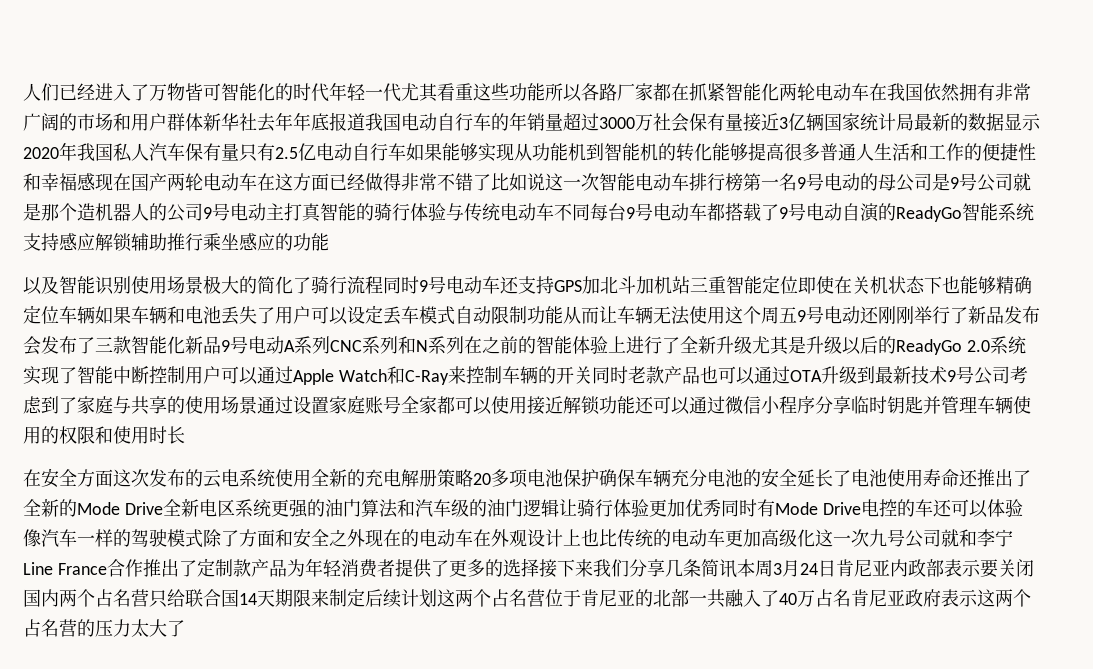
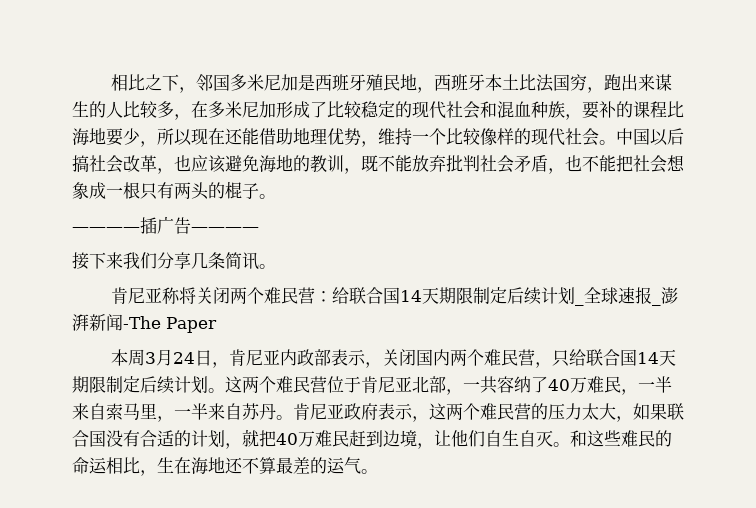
[23,82,1031,102] [23,112,1041,132] [23,142,1036,162] [23,173,1031,192] [23,203,1034,222] [23,233,329,252] [23,275,1032,295] [23,305,1040,325] [23,336,1026,355] [23,366,1028,385] [23,396,1031,415] [23,426,185,444] [23,468,1031,488] [23,499,1023,518] [23,528,1013,548] [23,558,539,578] 人们已经进入了万物皆可智能化的时代年轻一代尤其看重这些功能所以各路厂家都在抓紧智能化两轮电动车在我国依然拥有非常广阔的市场和用户群体新华社去年年底报道我国电动自行车的年销量超过3000万社会保有量接近3亿辆国家统计局最新的数据显示2020年我国私人汽车保有量只有2.5亿电动自行车如果能够实现从功能机到智能机的转化能够提高很多普通人生活和工作的便捷性和幸福感现在国产两轮电动车在这方面已经做得非常不错了比如说这一次智能电动车排行榜第一名9号电动的母公司是9号公司就是那个造机器人的公司9号电动主打真智能的骑行体验与传统电动车不同每台9号电动车都搭载了9号电动自演的ReadyGo智能系统支持感应解锁辅助推行乘坐感应的功能 // 以及智能识别使用场景极大的简化了骑行流程同时9号电动车还支持GPS加北斗加机站三重智能定位即使在关机状态下也能够精确定位车辆如果车辆和电池丢失了用户可以设定丢车模式自动限制功能从而让车辆无法使用这个周五9号电动还刚刚举行了新品发布会发布了三款智能化新品9号电动A系列CNC系列和N系列在之前的智能体验上进行了全新升级尤其是升级以后的ReadyGo 2.0系统实现了智能中断控制用户可以通过Apple Watch和C-Ray来控制车辆的开关同时老款产品也可以通过OTA升级到最新技术9号公司考虑到了家庭与共享的使用场景通过设置家庭账号全家都可以使用接近解锁功能还可以通过微信小程序分享临时钥匙并管理车辆使用的权限和使用时长 // 在安全方面这次发布的云电系统使用全新的充电解册策略20多项电池保护确保车辆充分电池的安全延长了电池使用寿命还推出了全新的Mode Drive全新电区系统更强的油门算法和汽车级的油门逻辑让骑行体验更加优秀同时有Mode Drive电控的车还可以体验像汽车一样的驾驶模式除了方面和安全之外现在的电动车在外观设计上也比传统的电动车更加高级化这一次九号公司就和李宁Line France合作推出了定制款产品为年轻消费者提供了更多的选择 -> [110,74,672,93] [72,101,684,120] [72,128,684,147] [72,155,685,174] [72,181,276,200] [72,216,259,234] 相比之下，邻国多米尼加是西班牙殖民地，西班牙本土比法国穷，跑出来谋生的人比较多，在多米尼加形成了比较稳定的现代社会和混血种族，要补的课程比海地要少，所以现在还能借助地理优势，维持一个比较像样的现代社会。中国以后搞社会改革，也应该避免海地的教训，既不能放弃批判社会矛盾，也不能把社会想象成一根只有两头的棍子。 // ————插广告———— //
(737, 568) none -> [259,264,276,269] [110,287,678,306] [72,314,217,333] 。 // 肯尼亚称将关闭两个难民营：给联合国14天期限制定后续计划_全球速报_澎湃新闻-The Paper //
(836, 568) none -> [211,362,229,368] ，
[979,559,998,578] 要 -> [364,362,382,368] ，
[95,589,149,607] 占名营 -> [483,349,552,368] 难民营，
[311,588,1031,608] [23,619,185,637] 来制定后续计划这两个占名营位于肯尼亚的北部一共融入了40万占名肯尼亚政府表示这两个占名营的压力太大了 -> [106,376,672,395] [72,403,684,422] [72,429,672,449] [72,457,378,476] 制定后续计划。这两个难民营位于肯尼亚北部，一共容纳了40万难民，一半来自索马里，一半来自苏丹。肯尼亚政府表示，这两个难民营的压力太大，如果联合国没有合适的计划，就把40万难民赶到边境，让他们自生自灭。和这些难民的命运相比，生在海地还不算最差的运气。

